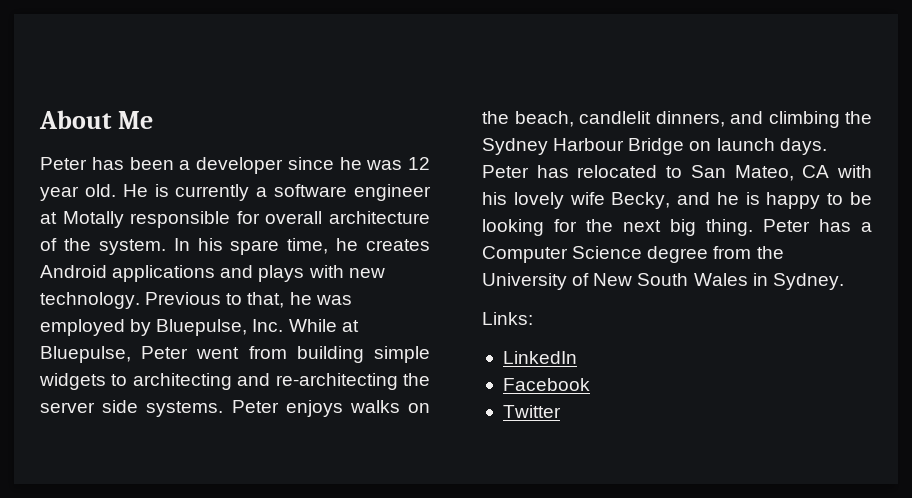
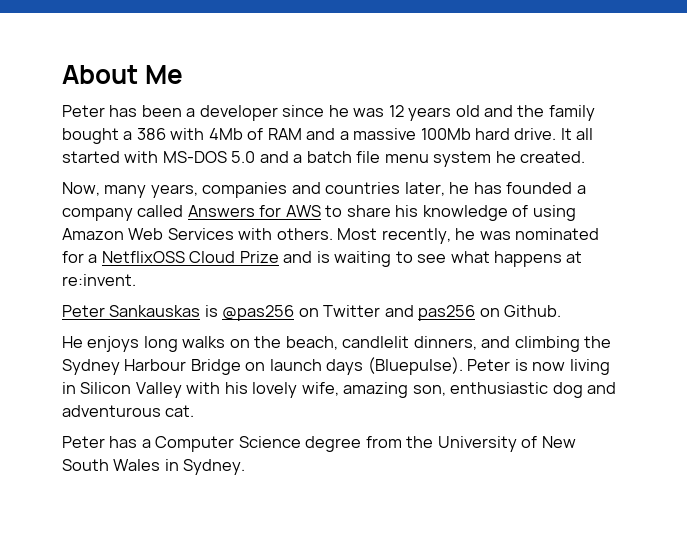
[40,184,432,201] [40,211,430,228] [40,238,430,255] [40,265,385,282] [40,292,352,309] [40,319,359,336] [40,346,430,363] [39,373,430,390] [40,400,343,417] year old. He is currently a software engineer at Motally responsible for overall architecture of the system. In his spare time, he creates Android applications and plays with new technology. Previous to that, he was employed by Bluepulse, Inc. While at Bluepulse, Peter went from building simple widgets to architecting and re-architecting the server side systems. Peter enjoys -> [408,105,595,121] [62,128,594,144] [62,151,586,167] [62,182,586,198] [62,205,576,221] [62,228,600,244] [62,251,583,267] [62,274,136,286] [62,305,562,321] [62,336,178,352] years old and the family bought a 386 with 4Mb of RAM and a massive 100Mb hard drive. It all started with MS-DOS 5.0 and a batch file menu system he created. // Now, many years, companies and countries later, he has founded a company called Answers for AWS to share his knowledge of using Amazon Web Services with others. Most recently, he was nominated for a NetflixOSS Cloud Prize and is waiting to see what happens at re:invent. // Peter Sankauskas is @pas256 on Twitter and pas256 on Github. // He enjoys long
[779,138,827,155] [482,165,872,181] [482,192,872,209] [482,219,753,236] days. Peter has relocated to San Mateo, CA with his lovely wife Becky, and he is happy to be looking for the next big thing. -> [326,357,610,375] [62,382,617,398] [62,405,195,417] days (Bluepulse). Peter is now living in Silicon Valley with his lovely wife, amazing son, enthusiastic dog and adventurous cat. //
[482,312,533,325] [502,351,577,364] [502,378,590,391] [502,405,561,418] // Links: // LinkedIn // Facebook // Twitter -> (246, 467) none

